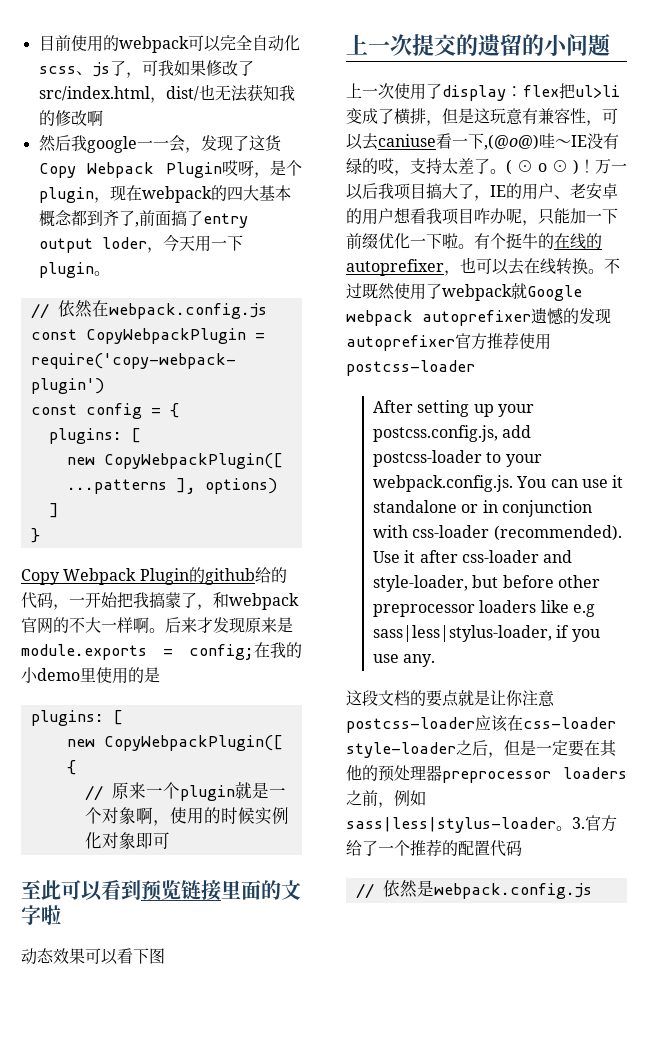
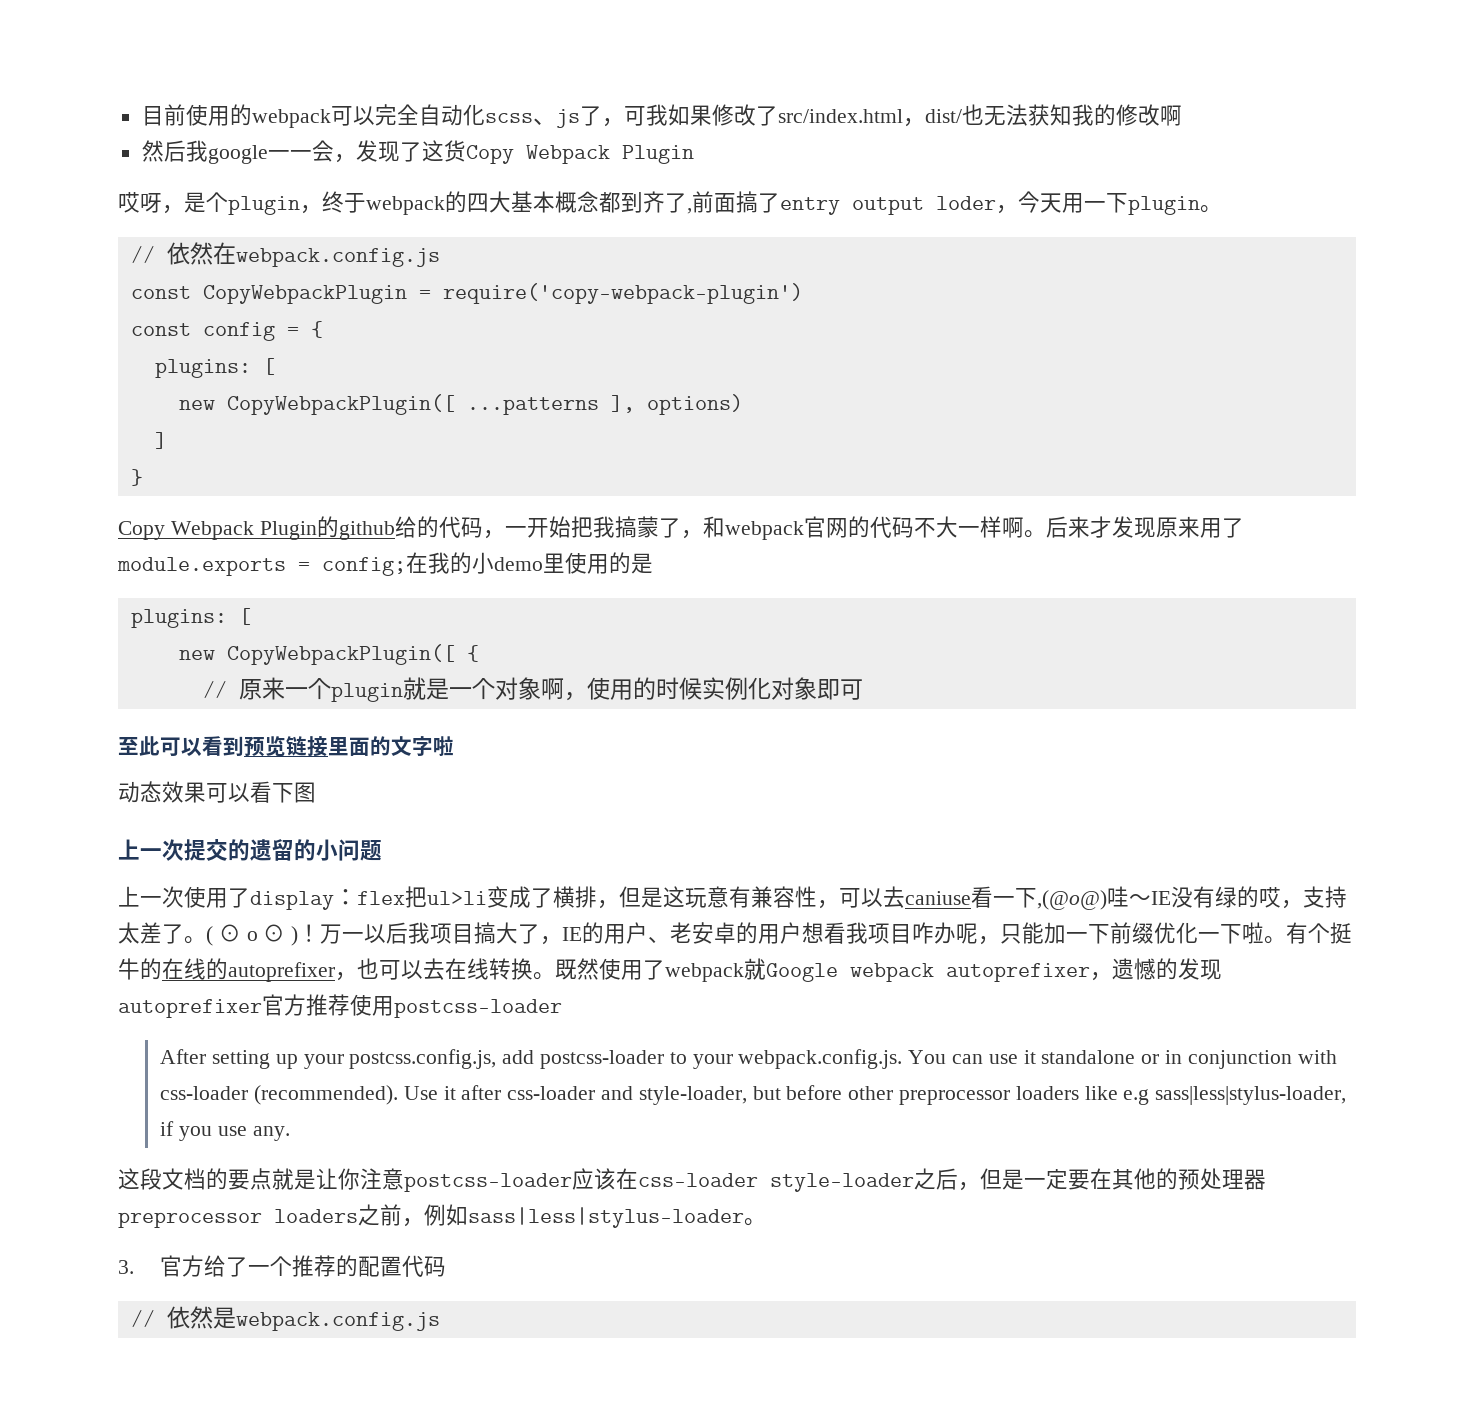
(222, 170) none -> (694, 154) //
[109,185,142,201] 现在 -> [322,191,366,213] 终于
(69, 625) none -> [869,516,914,538] 代码
[277,617,293,633] 是 -> [1199,518,1244,538] 用了
[604,258,620,274] [346,283,362,299] 不过 -> (555, 976) none
(531, 318) none -> [1090,972,1112,981] ，
(572, 828) none -> (766, 1222) //

